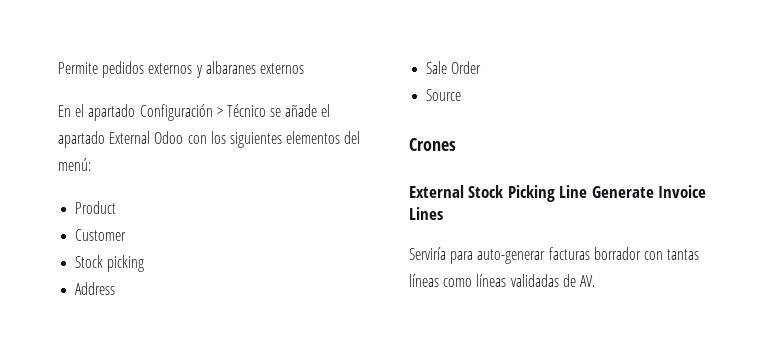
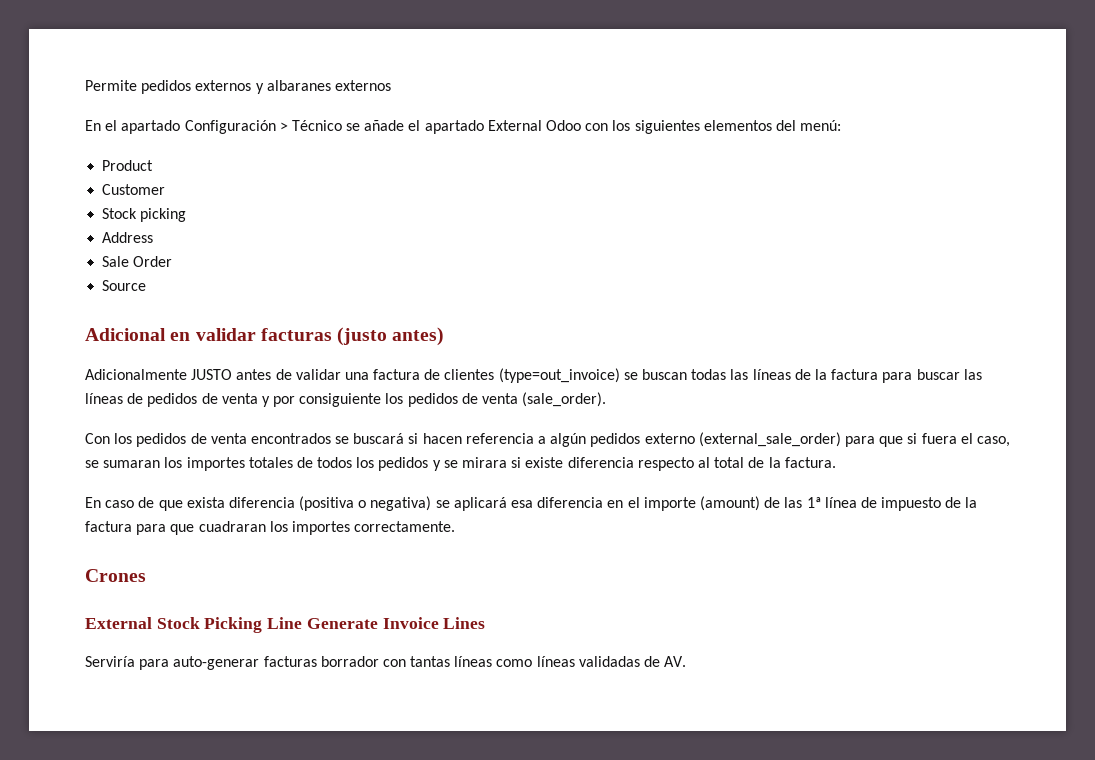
(462, 95) none -> [85,327,445,346] [85,368,982,383] [85,392,607,407] [85,432,1010,447] [85,457,836,471] [85,496,978,511] [85,521,456,535] // Adicional en validar facturas (justo antes) // Adicionalmente JUSTO antes de validar una factura de clientes (type=out_invoice) se buscan todas las líneas de la factura para buscar las líneas de pedidos de venta y por consiguiente los pedidos de venta (sale_order). // Con los pedidos de venta encontrados se buscará si hacen referencia a algún pedidos externo (external_sale_order) para que si fuera el caso, se sumaran los importes totales de todos los pedidos y se mirara si existe diferencia respecto al total de la factura. // En caso de que exista diferencia (positiva o negativa) se aplicará esa diferencia en el importe (amount) de las 1ª línea de impuesto de la factura para que cuadraran los importes correctamente.

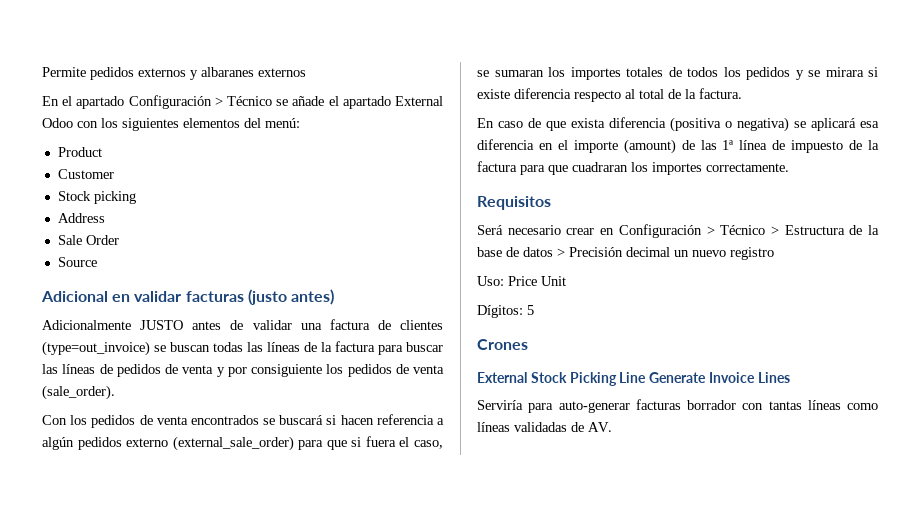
(456, 526) none -> [477,196,551,210] [477,224,879,238] [477,247,774,260] [477,276,566,286] [477,305,534,318] // Requisitos // Será necesario crear en Configuración > Técnico > Estructura de la base de datos > Precisión decimal un nuevo registro // Uso: Price Unit // Dígitos: 5

